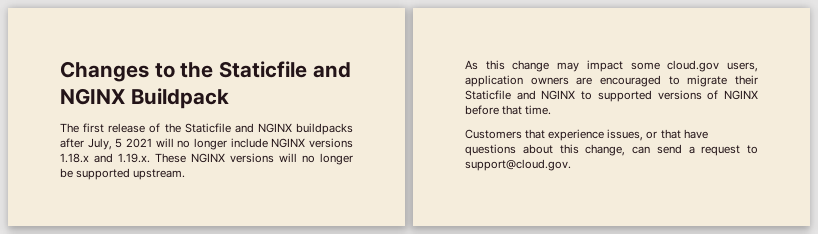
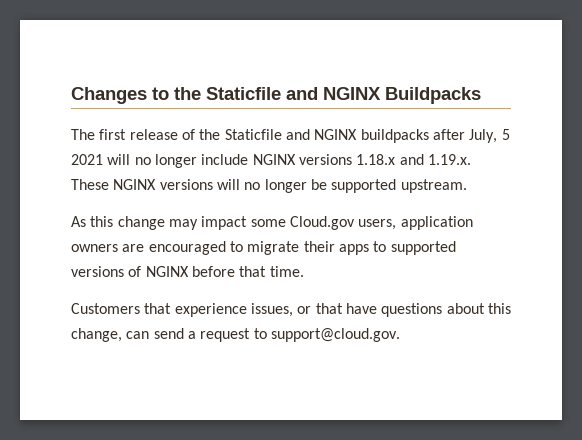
[130,88,229,109] Buildpack -> [385,87,481,104] Buildpacks
[667,60,720,72] cloud.gov -> [289,216,355,230] Cloud.gov
[465,90,576,100] Staticfile and NGINX -> [338,244,369,255] apps

